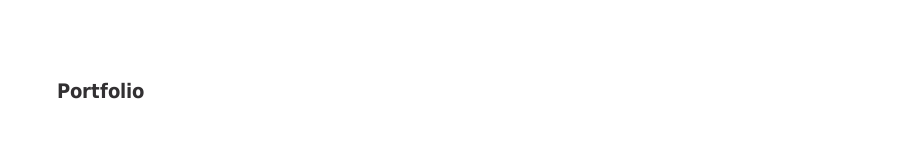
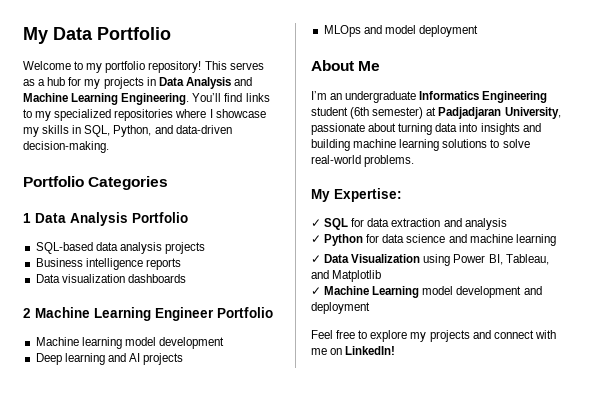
[57,82,144,99] Portfolio -> [23,27,171,44] [23,61,264,73] [23,77,252,89] [23,93,270,105] [23,109,266,121] [23,125,232,137] [23,141,109,153] [23,176,169,190] [23,212,188,226] [35,242,205,254] [35,258,181,270] [35,274,186,283] [23,307,273,321] [35,337,224,349] [35,353,184,365] [323,25,478,37] [311,60,381,71] [311,91,548,103] [311,107,561,119] [311,123,541,135] [311,139,530,151] [311,155,415,167] [311,188,402,202] [311,218,507,230] [311,234,556,246] [311,254,549,266] [311,270,382,282] [311,286,542,298] [311,302,370,314] [311,330,556,342] [311,346,396,355] My Data Portfolio // Welcome to my portfolio repository! This serves as a hub for my projects in Data Analysis and Machine Learning Engineering. You’ll find links to my specialized repositories where I showcase my skills in SQL, Python, and data-driven decision-making. // Portfolio Categories // 1 Data Analysis Portfolio // SQL-based data analysis projects // Business intelligence reports // Data visualization dashboards // 2 Machine Learning Engineer Portfolio // Machine learning model development // Deep learning and AI projects // MLOps and model deployment // About Me // I’m an undergraduate Informatics Engineering student (6th semester) at Padjadjaran University, passionate about turning data into insights and building machine learning solutions to solve real-world problems. // My Expertise: // ✓ SQL for data extraction and analysis // ✓ Python for data science and machine learning // ✓ Data Visualization using Power BI, Tableau, and Matplotlib // ✓ Machine Learning model development and deployment // Feel free to explore my projects and connect with me on LinkedIn!

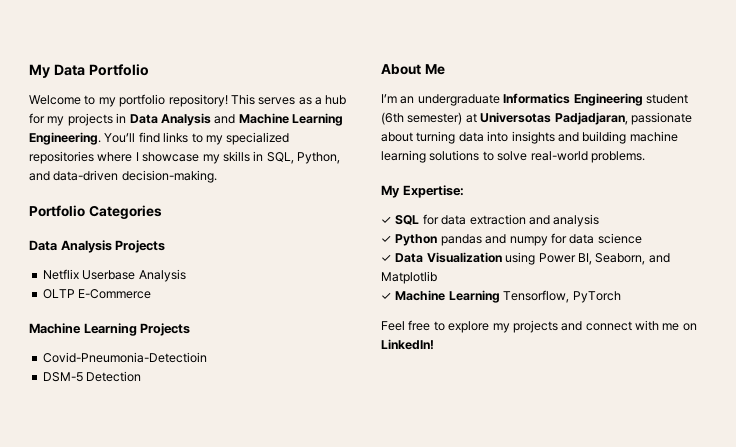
[23,212,188,226] [35,242,205,254] [35,258,181,270] [35,274,186,283] [23,307,273,321] [35,337,224,349] [35,353,184,365] [323,25,478,37] 1 Data Analysis Portfolio // SQL-based data analysis projects // Business intelligence reports // Data visualization dashboards // 2 Machine Learning Engineer Portfolio // Machine learning model development // Deep learning and AI projects // MLOps and model deployment -> [29,240,166,253] [42,269,186,282] [42,289,152,299] [29,323,191,336] [42,352,207,363] [42,371,142,382] Data Analysis Projects // Netflix Userbase Analysis // OLTP E-Commerce // Machine Learning Projects // Covid-Pneumonia-Detectioin // DSM-5 Detection
[438,107,561,119] Padjadjaran University, -> [480,112,628,125] Universotas Padjadjaran,
(364, 240) none -> [440,234,548,246] pandas and numpy
[448,234,556,246] and machine learning -> (642, 238) none
[505,254,549,265] Tableau, -> [595,253,646,265] Seaborn,
[422,286,542,298] [311,302,370,314] model development and deployment -> [503,290,621,303] Tensorflow, PyTorch

